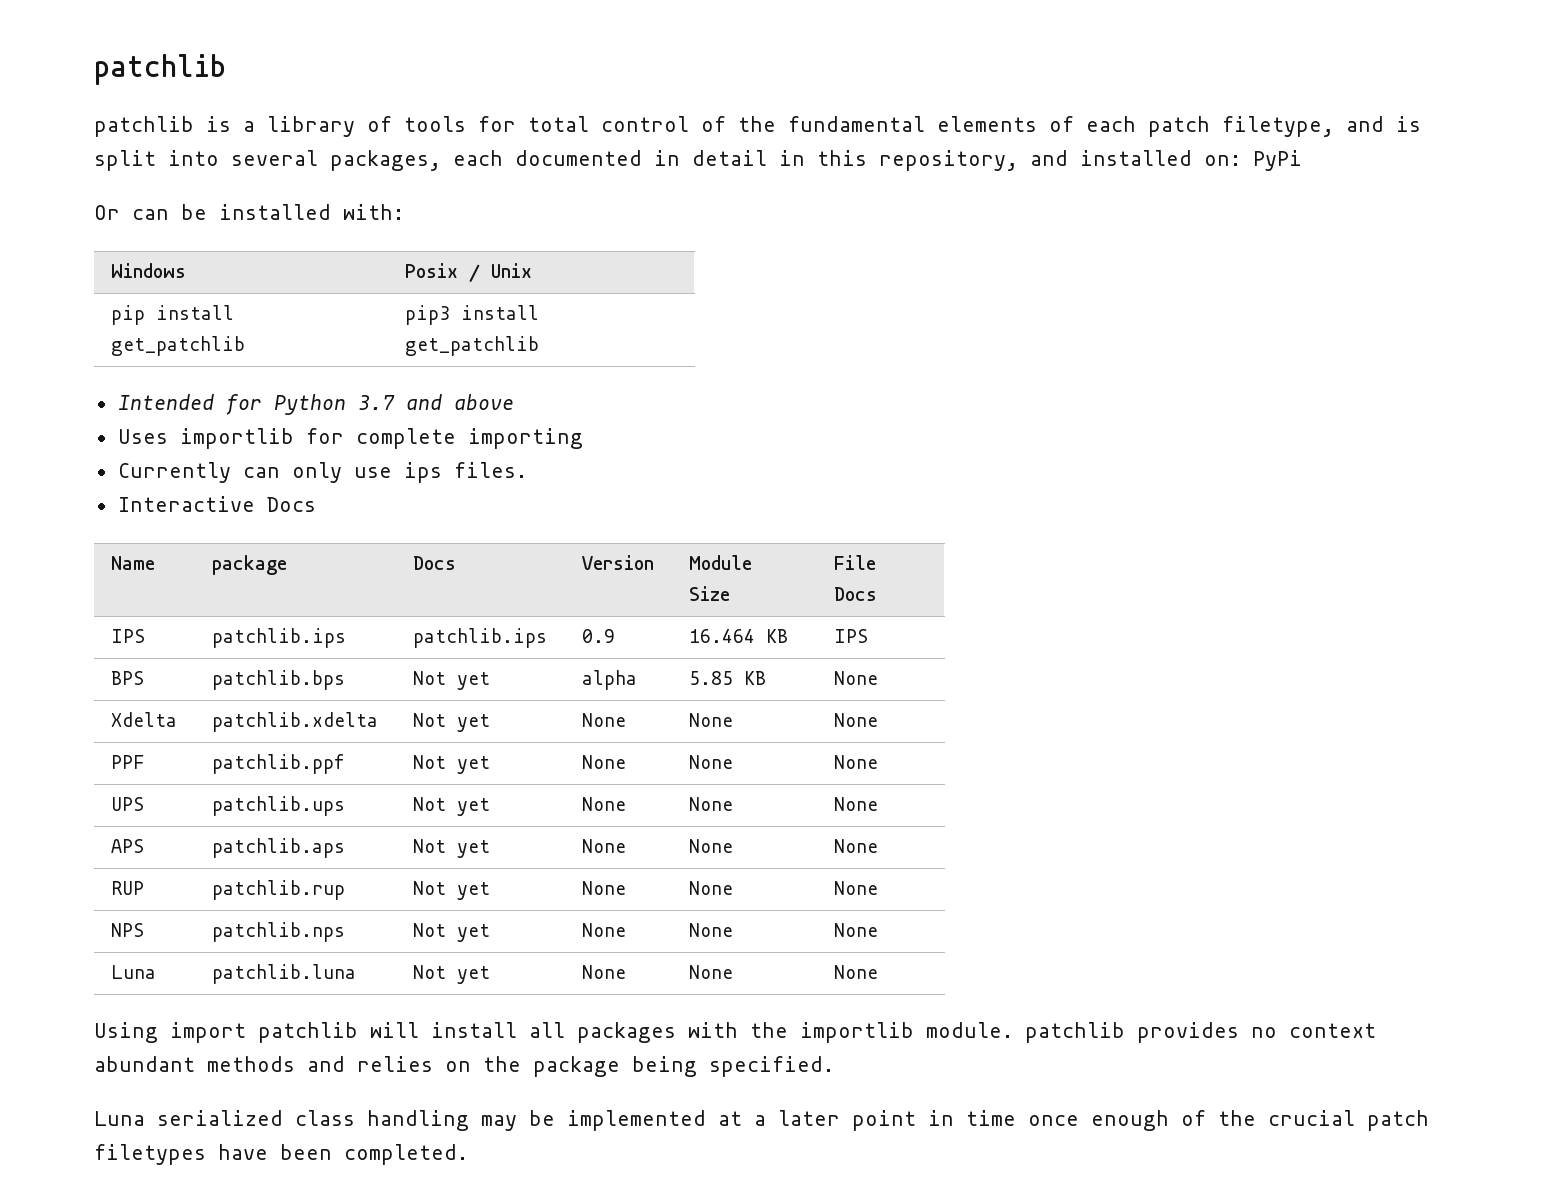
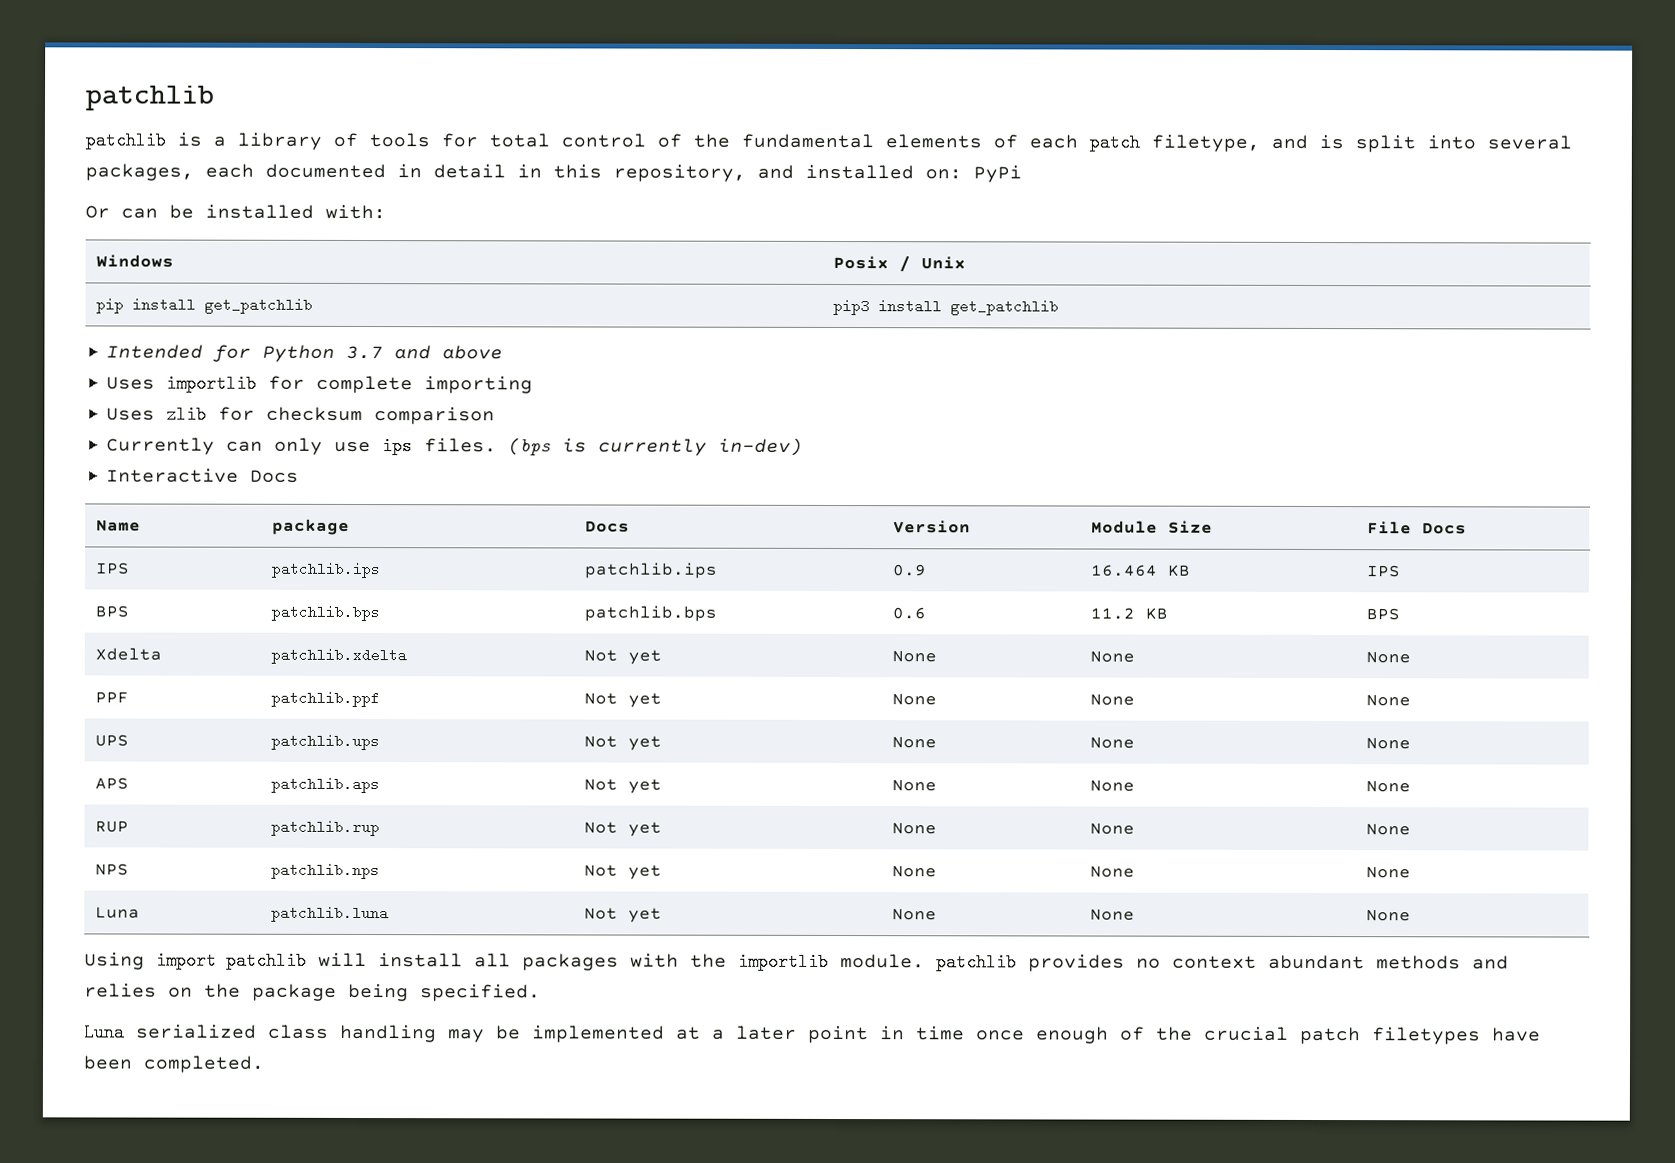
(583, 438) none -> [106,405,496,425] // Uses zlib for checksum comparison
(527, 470) none -> [508,437,804,456] (bps is currently in-dev)
[413,671,491,690] [582,670,638,690] [689,671,767,685] [834,671,879,685] Not yet | alpha | 5.85 KB | None -> [584,605,718,622] [892,607,927,620] [1090,607,1169,620] [1366,608,1401,621] patchlib.bps | 0.6 | 11.2 KB | BPS

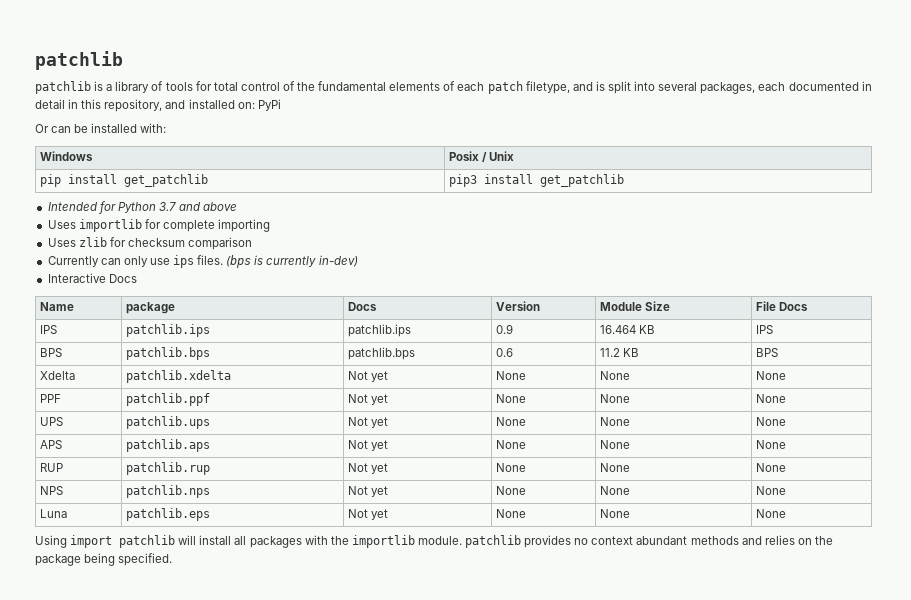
[271,905,390,923] patchlib.luna -> [125,508,210,521] patchlib.eps
[84,1023,1541,1045] [83,1055,265,1073] // Luna serialized class handling may be implemented at a later point in time once enough of the crucial patch filetypes have been completed. -> (173, 559) none

